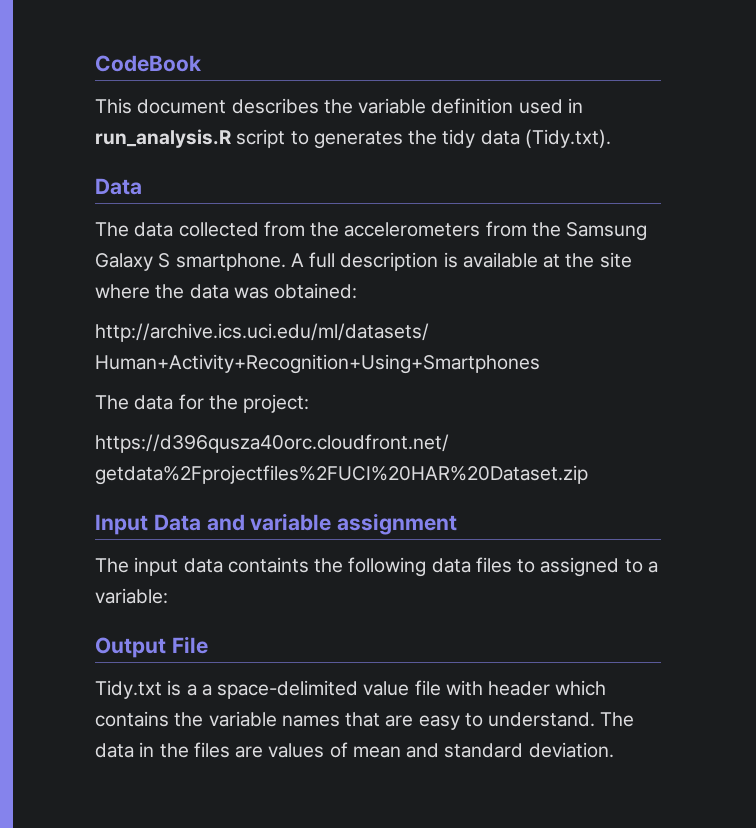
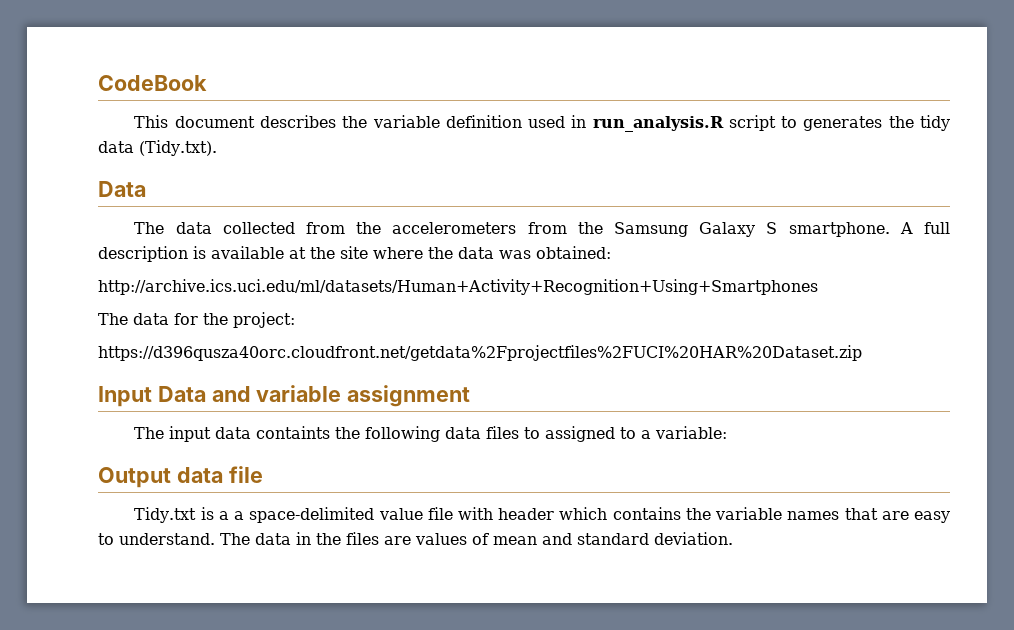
[171,636,208,654] File -> [176,466,263,483] data file

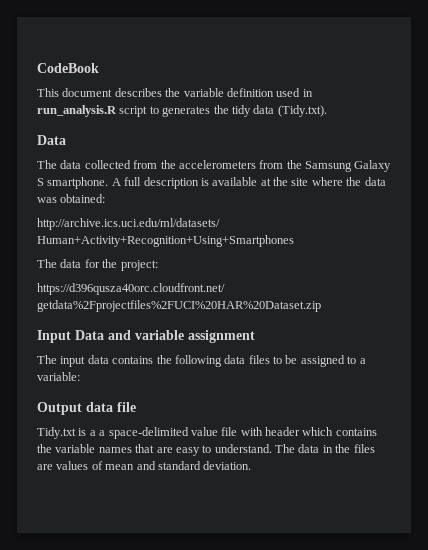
[256,426,331,439] containts -> [112,356,154,364] contains
(541, 433) none -> [285,355,298,364] be

